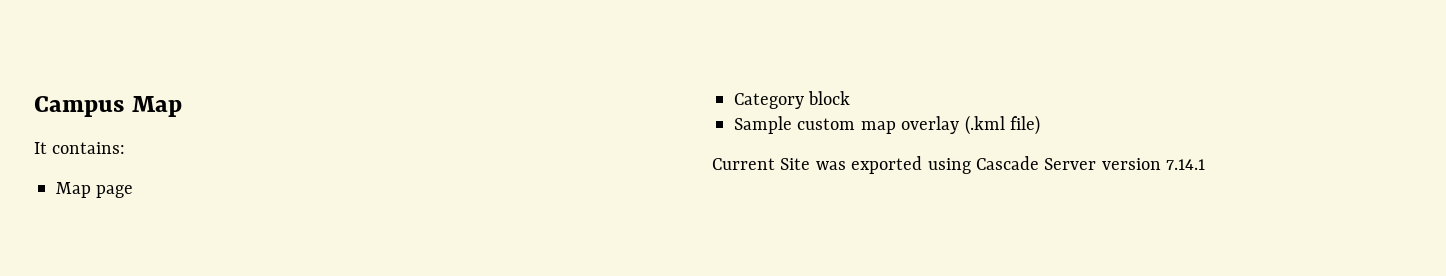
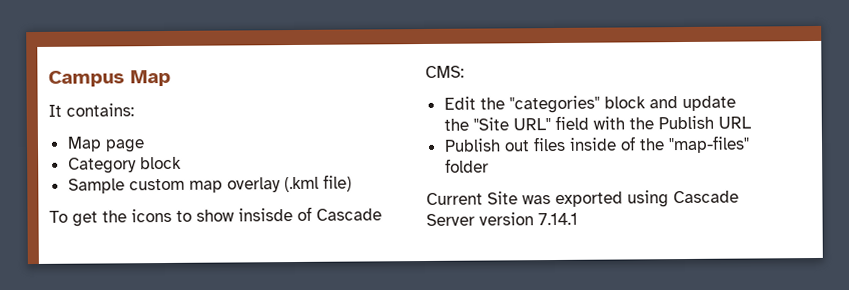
(1040, 125) none -> [49,206,382,227] [425,65,464,78] [443,95,736,114] [443,115,751,131] [443,135,750,154] [444,158,489,173] // To get the icons to show insisde of Cascade CMS: // Edit the "categories" block and update the "Site URL" field with the Publish URL // Publish out files inside of the "map-files" folder

